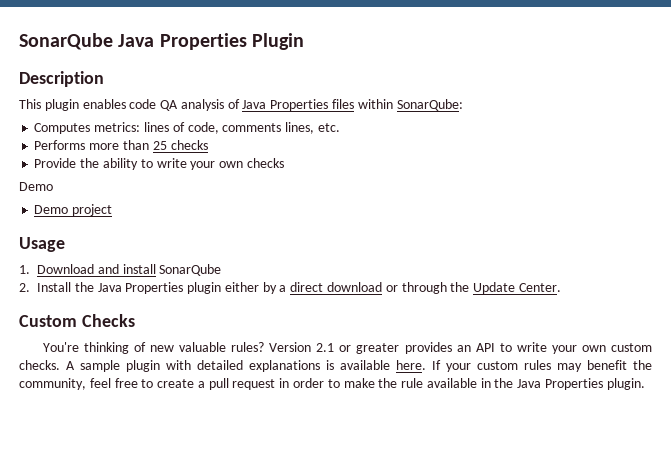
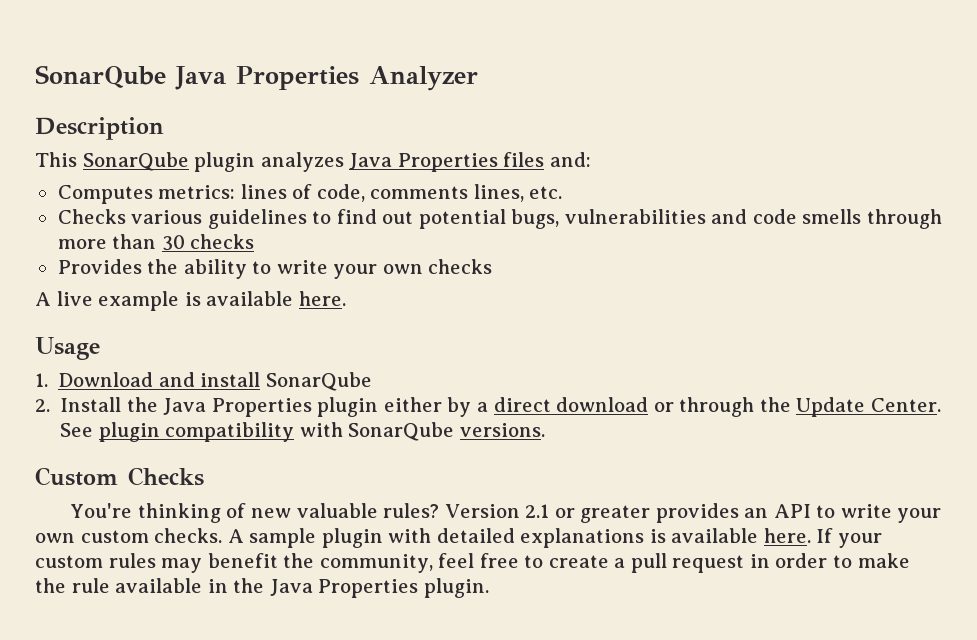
[251,33,304,50] Plugin -> [368,66,478,91] Analyzer
[44,99,240,111] plugin enables code QA analysis of -> [82,152,344,172] SonarQube plugin analyzes
[357,99,463,111] within SonarQube: -> [549,152,591,167] and:
[34,140,86,150] Performs -> [57,209,942,229] Checks various guidelines to find out potential bugs, vulnerabilities and code smells through
[152,140,208,150] [34,158,77,168] 25 checks // Provide -> [161,234,255,251] [57,259,142,274] 30 checks // Provides
[19,182,53,191] [34,204,113,216] Demo // Demo project -> [35,291,346,311] A live example is available here.
(561, 287) none -> [60,422,545,442] See plugin compatibility with SonarQube versions.

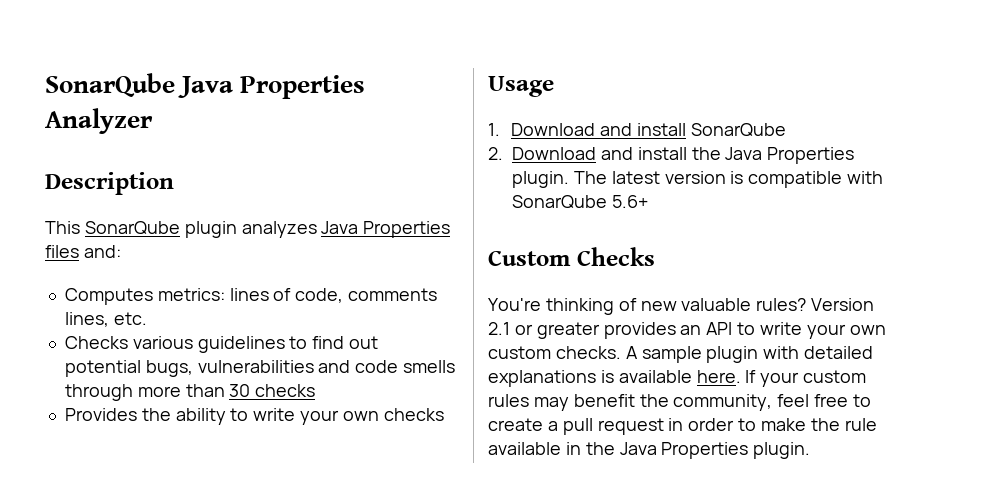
[35,291,346,311] // A live example is available here. -> (444, 414) none
[60,397,941,417] [60,422,295,442] Install the Java Properties plugin either by a direct download or through the Update Center. See plugin compatibility -> [512,147,855,164] [512,171,843,188] Download and install the Java Properties plugin. The latest version is compatible
[459,423,545,437] versions. -> [611,195,648,208] 5.6+

